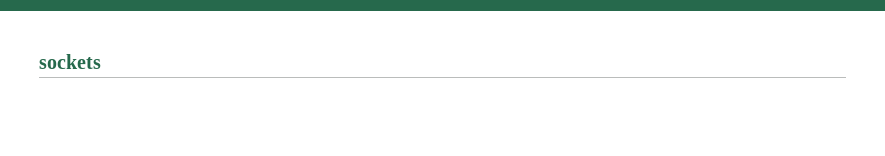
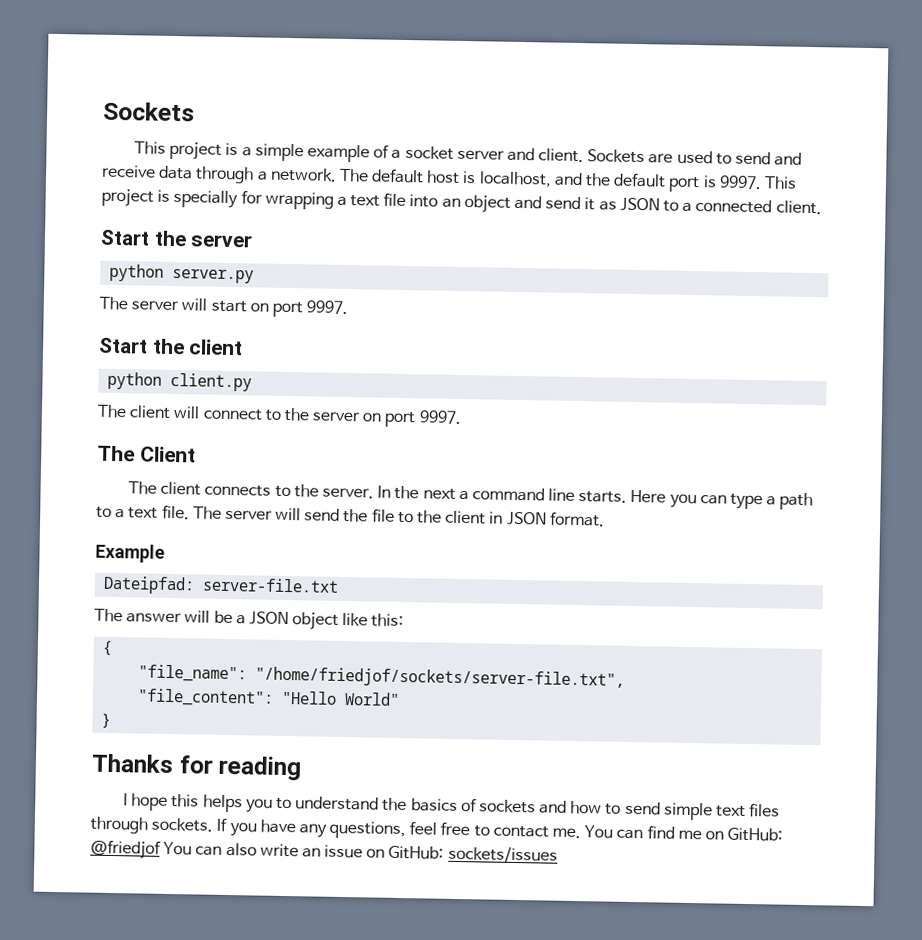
[39,54,101,69] sockets -> [102,101,195,122] [134,141,803,166] [102,164,797,193] [101,188,822,215] [100,229,254,248] [109,263,255,284] [99,296,349,318] [98,337,244,356] [107,371,253,392] [97,404,462,428] [97,445,196,463] [128,481,814,511] [96,504,605,527] [95,543,165,563] [103,575,340,595] [94,608,405,630] [102,640,113,657] [138,664,626,690] [137,688,401,707] [101,712,112,728] [91,753,303,781] [123,793,781,821] [90,816,784,842] [90,839,558,864] Sockets // This project is a simple example of a socket server and client. Sockets are used to send and receive data through a network. The default host is localhost, and the default port is 9997. This project is specially for wrapping a text file into an object and send it as JSON to a connected client. // Start the server // python server.py // The server will start on port 9997. // Start the client // python client.py // The client will connect to the server on port 9997. // The Client // The client connects to the server. In the next a command line starts. Here you can type a path to a text file. The server will send the file to the client in JSON format. // Example // Dateipfad: server-file.txt // The answer will be a JSON object like this: // { // "file_name": "/home/friedjof/sockets/server-file.txt", // "file_content": "Hello World" // } // Thanks for reading // I hope this helps you to understand the basics of sockets and how to send simple text files through sockets. If you have any questions, feel free to contact me. You can find me on GitHub: @friedjof You can also write an issue on GitHub: sockets/issues

